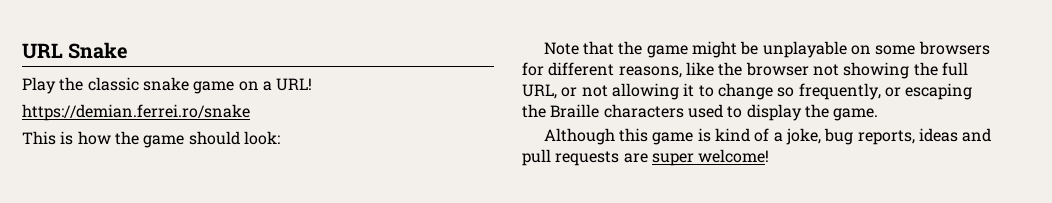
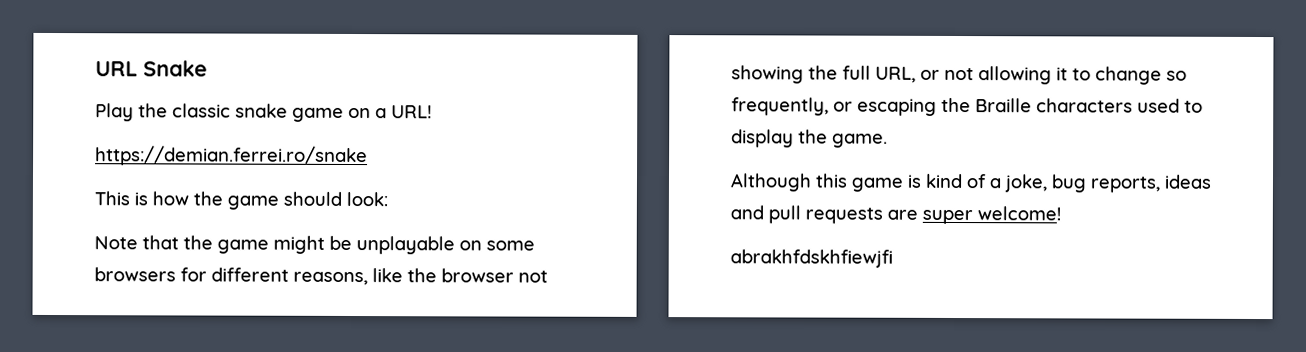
(770, 156) none -> [730,249,893,268] // abrakhfdskhfiewjfi

